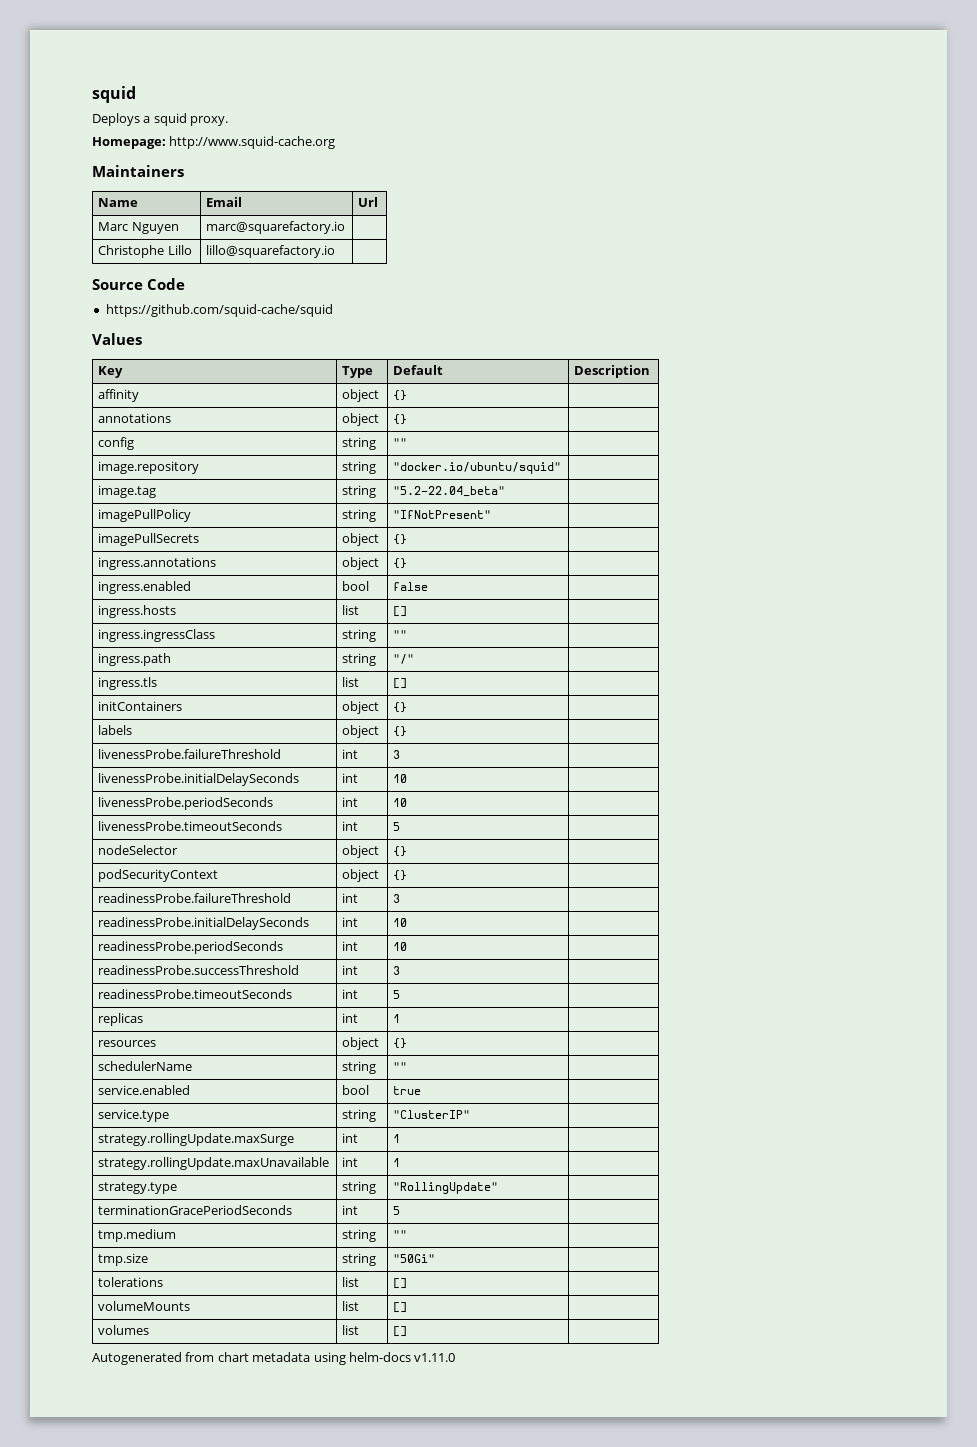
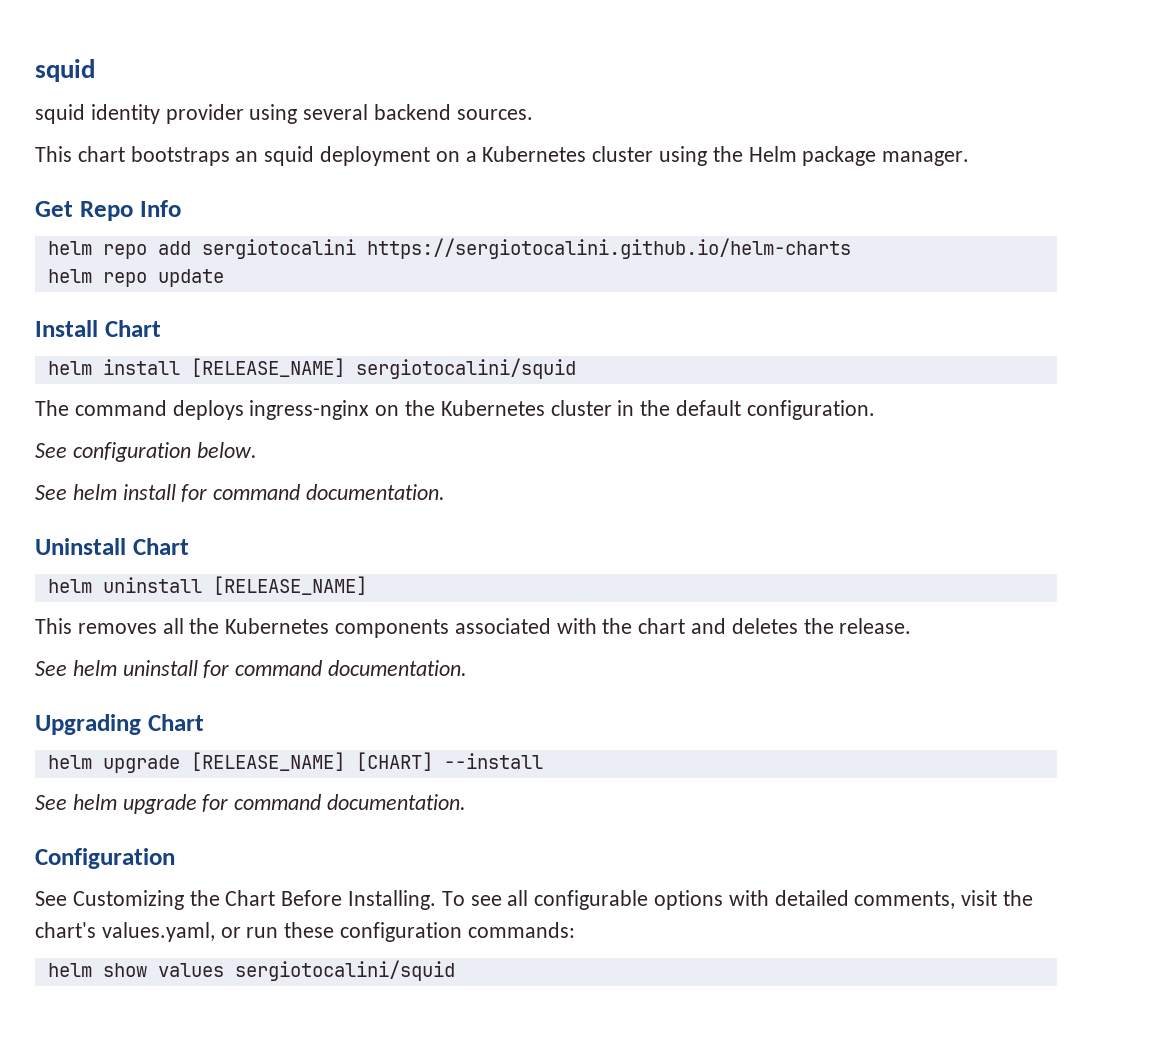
[92,113,229,126] [92,136,336,149] [92,165,184,177] [98,198,139,207] [206,197,243,207] [358,197,379,207] [98,222,179,234] [206,221,346,234] [98,245,192,258] [206,245,336,258] [92,278,185,290] [105,304,333,317] [92,333,142,345] [98,366,124,378] [342,366,374,378] [393,365,444,375] [574,365,651,378] [98,389,140,402] [342,389,380,402] [393,390,408,401] [98,413,172,423] [342,413,380,426] [393,414,408,425] [98,437,135,450] [342,437,377,450] [393,438,408,447] [98,461,200,474] [342,461,377,474] [393,462,562,474] [98,485,157,498] [342,485,377,498] [393,486,506,497] [98,509,192,522] [342,509,377,522] [393,510,492,519] [98,533,200,546] [342,533,380,546] [393,534,408,545] [98,557,217,570] [342,557,380,570] [393,558,408,569] [98,581,192,594] [342,581,370,591] [393,582,429,591] [98,605,177,618] [342,605,360,615] [393,606,408,617] [98,629,216,642] [342,629,377,642] [393,630,408,639] [98,653,172,666] [342,653,377,666] [393,654,415,664] [98,677,158,690] [342,677,360,687] [393,678,408,689] [98,701,183,711] [342,701,380,714] [393,702,408,713] [98,725,133,735] [342,725,380,738] [393,726,408,737] [98,749,282,759] [342,749,359,759] [393,750,401,759] [98,773,300,786] [342,773,359,783] [393,774,408,783] [98,797,274,810] [342,797,359,807] [393,798,408,807] [98,821,283,831] [342,821,359,831] [393,822,401,831] [98,845,179,855] [342,845,380,858] [393,846,408,857] [98,869,219,882] [342,869,380,882] [393,870,408,881] [98,893,292,903] [342,893,359,903] [393,894,401,903] [98,917,310,930] [342,917,359,927] [393,918,408,927] [98,941,284,954] [342,941,359,951] [393,942,408,951] [98,965,300,975] [342,965,359,975] [393,966,401,975] [98,989,293,999] [342,989,359,999] [393,990,401,999] [98,1013,144,1026] [342,1013,359,1023] [393,1014,401,1023] [98,1040,157,1047] [342,1037,380,1050] [393,1038,408,1049] [98,1061,193,1071] [342,1061,377,1074] [393,1062,408,1071] [98,1085,191,1095] [342,1085,370,1095] [393,1086,422,1095] [98,1109,170,1122] [342,1109,377,1122] [393,1110,471,1119] [98,1133,295,1146] [342,1133,359,1143] [393,1134,401,1143] [98,1157,330,1170] [342,1157,359,1167] [393,1158,401,1167] [98,1182,178,1194] [342,1181,377,1194] [393,1182,499,1194] [98,1205,293,1215] [342,1205,359,1215] [393,1206,401,1215] [98,1229,177,1242] [342,1229,377,1242] [393,1230,408,1239] [98,1253,149,1266] [342,1253,377,1266] [393,1254,436,1263] [98,1277,164,1287] [342,1277,360,1287] [393,1278,408,1289] [98,1301,191,1311] [342,1301,360,1311] [393,1302,408,1313] [98,1325,150,1335] [342,1325,360,1335] [393,1326,408,1337] [92,1352,456,1365] Deploys a squid proxy. // Homepage: http://www.squid-cache.org // Maintainers // Name | Email | Url // Marc Nguyen | marc@squarefactory.io | // Christophe Lillo | lillo@squarefactory.io | // Source Code // https://github.com/squid-cache/squid // Values // Key | Type | Default | Description // affinity | object | {} | // annotations | object | {} | // config | string | "" | // image.repository | string | "docker.io/ubuntu/squid" | // image.tag | string | "5.2-22.04_beta" | // imagePullPolicy | string | "IfNotPresent" | // imagePullSecrets | object | {} | // ingress.annotations | object | {} | // ingress.enabled | bool | false | // ingress.hosts | list | [] | // ingress.ingressClass | string | "" | // ingress.path | string | "/" | // ingress.tls | list | [] | // initContainers | object | {} | // labels | object | {} | // livenessProbe.failureThreshold | int | 3 | // livenessProbe.initialDelaySeconds | int | 10 | // livenessProbe.periodSeconds | int | 10 | // livenessProbe.timeoutSeconds | int | 5 | // nodeSelector | object | {} | // podSecurityContext | object | {} | // readinessProbe.failureThreshold | int | 3 | // readinessProbe.initialDelaySeconds | int | 10 | // readinessProbe.periodSeconds | int | 10 | // readinessProbe.successThreshold | int | 3 | // readinessProbe.timeoutSeconds | int | 5 | // replicas | int | 1 | // resources | object | {} | // schedulerName | string | "" | // service.enabled | bool | true | // service.type | string | "ClusterIP" | // strategy.rollingUpdate.maxSurge | int | 1 | // strategy.rollingUpdate.maxUnavailable | int | 1 | // strategy.type | string | "RollingUpdate" | // terminationGracePeriodSeconds | int | 5 | // tmp.medium | string | "" | // tmp.size | string | "50Gi" | // tolerations | list | [] | // volumeMounts | list | [] | // volumes | list | [] | // Autogenerated from chart metadata using helm-docs v1.11.0 -> [35,104,533,124] [35,146,970,166] [35,200,181,221] [47,238,851,259] [47,269,224,287] [35,320,161,337] [47,358,576,379] [35,400,875,420] [35,442,257,462] [35,484,446,502] [35,538,189,555] [47,576,367,595] [35,618,912,638] [35,660,468,678] [35,714,204,735] [47,752,543,773] [35,794,467,814] [35,848,175,869] [35,890,1034,910] [35,922,575,942] [47,960,455,981] squid identity provider using several backend sources. // This chart bootstraps an squid deployment on a Kubernetes cluster using the Helm package manager. // Get Repo Info // helm repo add sergiotocalini https://sergiotocalini.github.io/helm-charts // helm repo update // Install Chart // helm install [RELEASE_NAME] sergiotocalini/squid // The command deploys ingress-nginx on the Kubernetes cluster in the default configuration. // See configuration below. // See helm install for command documentation. // Uninstall Chart // helm uninstall [RELEASE_NAME] // This removes all the Kubernetes components associated with the chart and deletes the release. // See helm uninstall for command documentation. // Upgrading Chart // helm upgrade [RELEASE_NAME] [CHART] --install // See helm upgrade for command documentation. // Configuration // See Customizing the Chart Before Installing. To see all configurable options with detailed comments, visit the chart's values.yaml, or run these configuration commands: // helm show values sergiotocalini/squid

